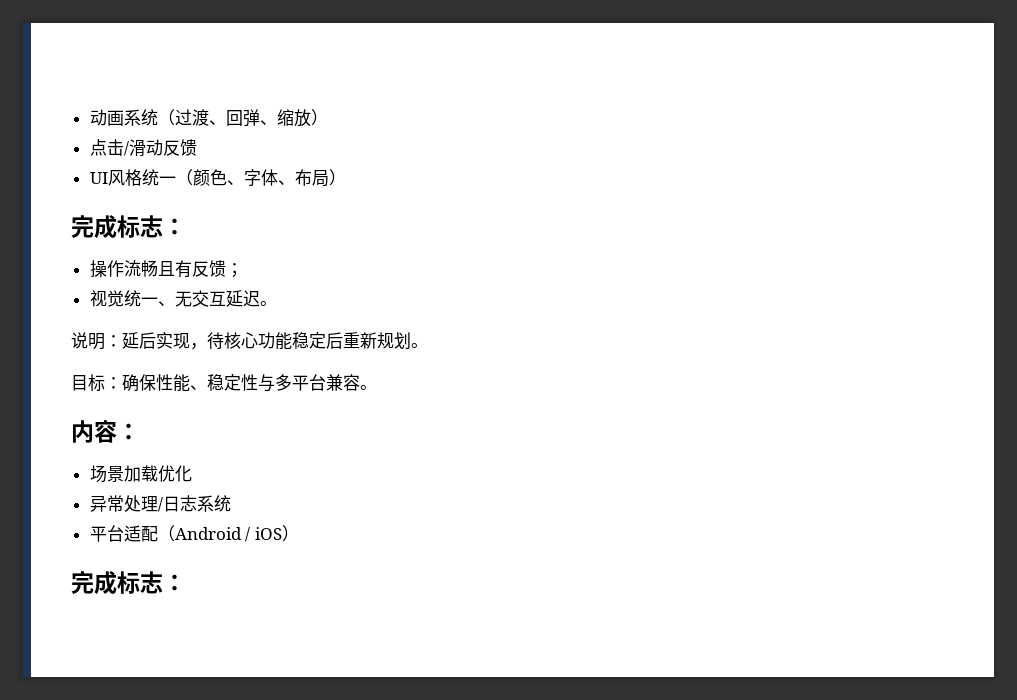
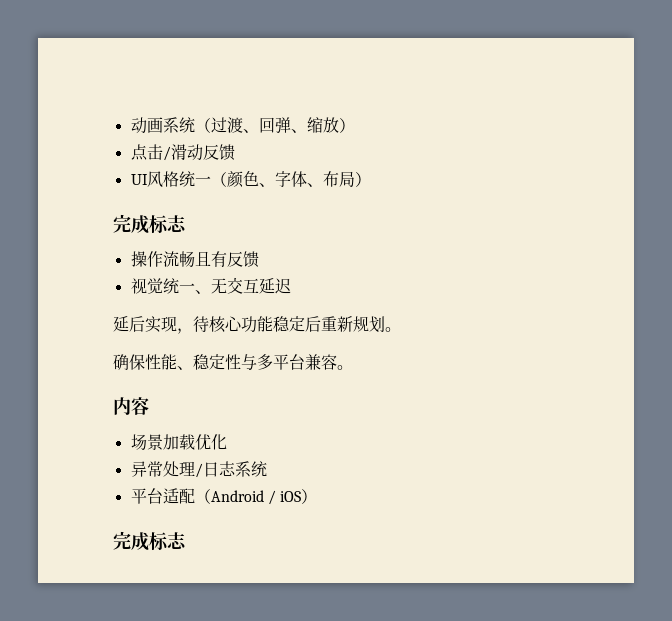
[163,218,186,235] ： -> (187, 223) none
[225,263,243,278] ； -> (259, 259) none
[259,301,277,306] [71,332,122,350] 。 // 说明： -> (291, 286) //
[71,374,122,392] 目标： -> (401, 329) none
[117,423,140,440] ： -> (149, 406) none
[163,574,186,591] ： -> (187, 540) none

